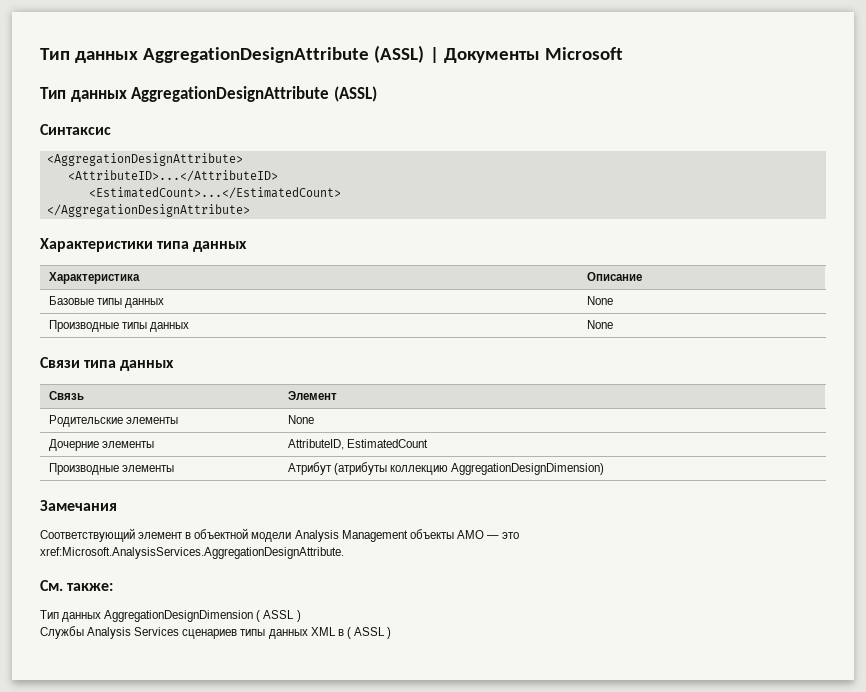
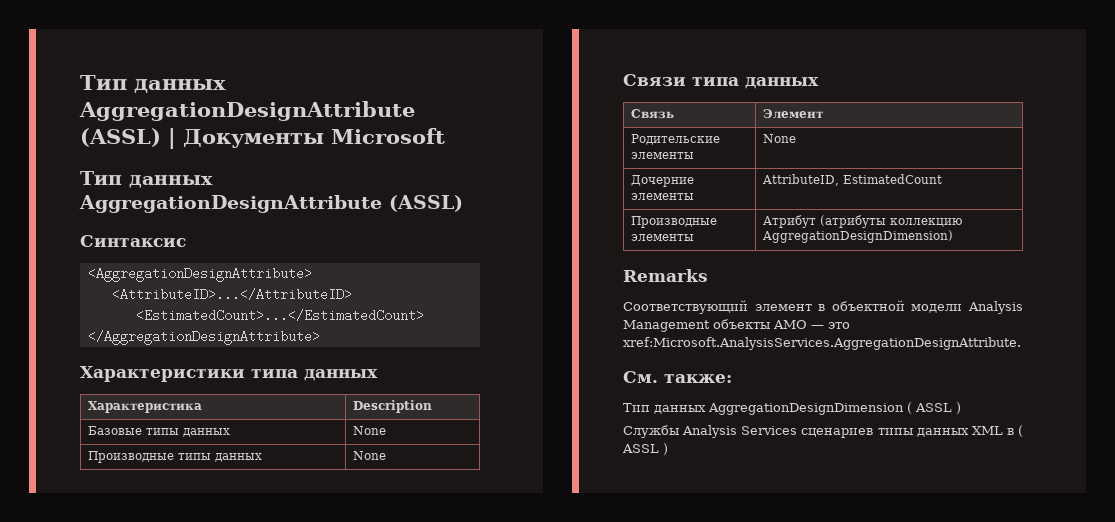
[586,272,642,281] Описание -> [353,400,433,413] Description
[40,500,117,511] Замечания -> [623,269,708,282] Remarks

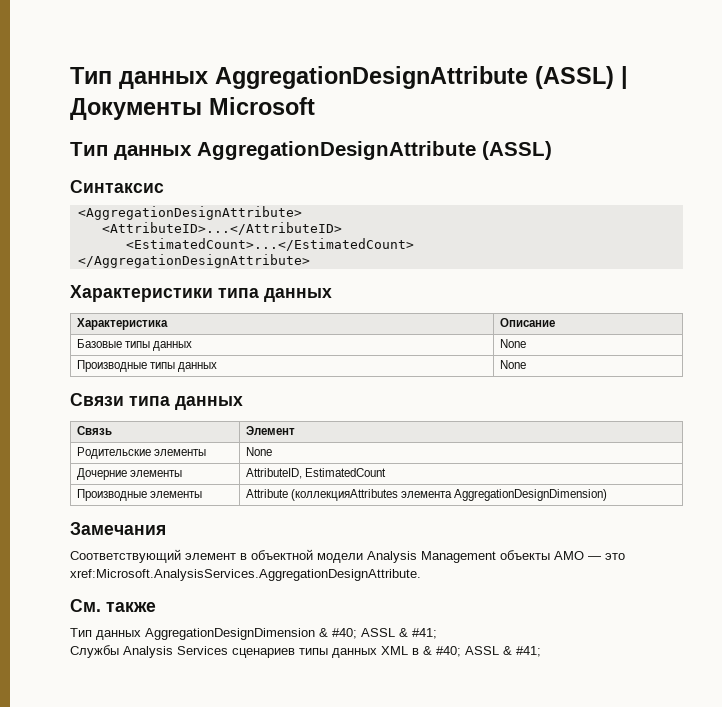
[353,400,433,413] Description -> [499,318,555,327] Описание
[763,215,963,228] Атрибут (атрибуты коллекцию -> [245,489,452,501] Attribute (коллекцияAttributes элемента
[623,269,708,282] Remarks -> [70,522,166,535] Замечания
[664,374,732,383] также: -> [106,602,156,612] также
[907,402,961,414] ( ASSL ) -> [319,628,437,639] & #40; ASSL & #41;
[1018,425,1023,437] [622,443,668,455] ( ASSL ) -> [423,646,541,657] & #40; ASSL & #41;

